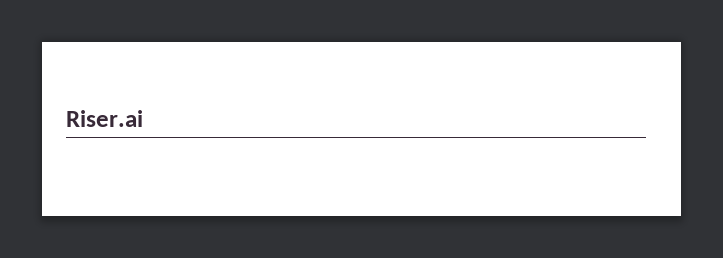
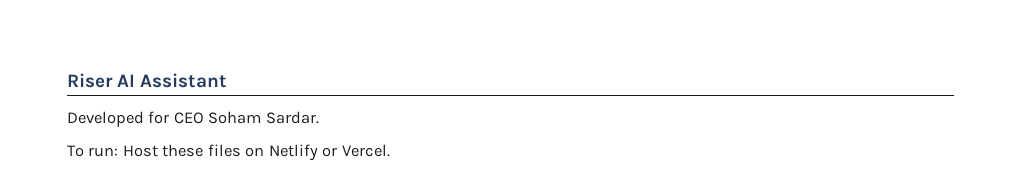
[66,110,143,127] Riser.ai -> [67,73,228,88] [67,111,319,127] [67,144,390,161] Riser AI Assistant // Developed for CEO Soham Sardar. // To run: Host these files on Netlify or Vercel.

